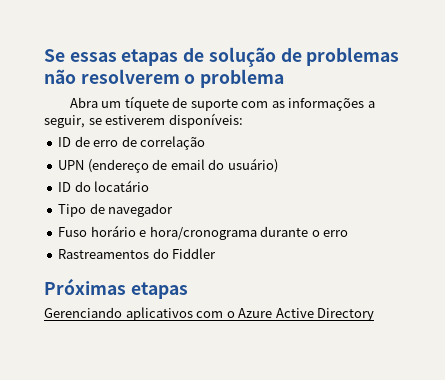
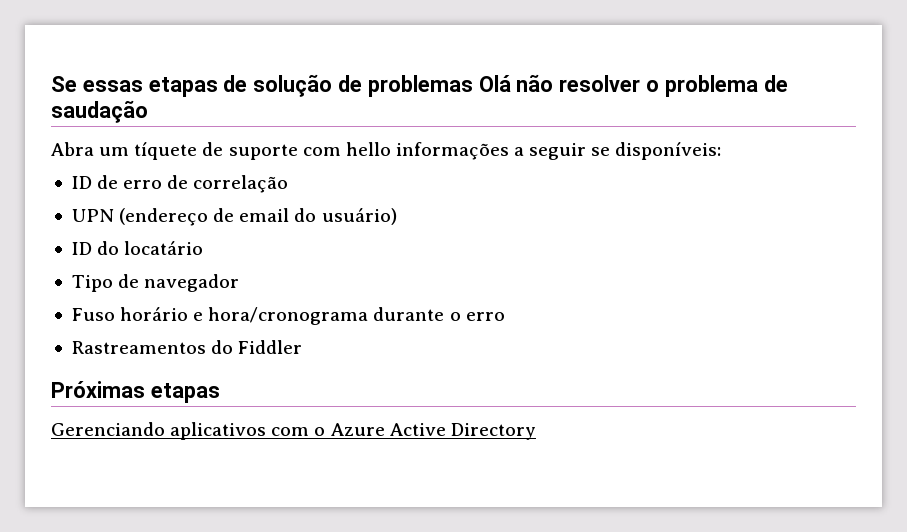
[44,69,180,84] não resolverem -> [478,74,641,92] Olá não resolver
(285, 78) none -> [763,75,788,92] [51,100,148,123] de saudação
[271,101,285,108] as -> [345,142,391,156] hello
[44,115,166,128] seguir, se estiverem -> [529,143,611,160] seguir se

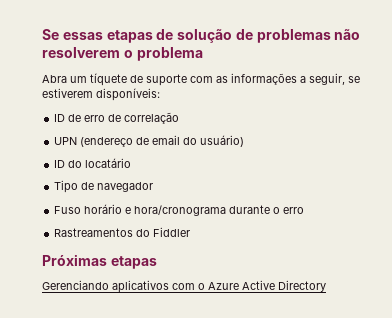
[478,74,641,92] Olá não resolver -> [334,29,361,40] [42,47,120,58] não resolverem
[763,75,788,92] [51,100,148,123] de saudação -> (203, 54) none
[345,142,391,156] hello -> [216,76,228,83] as
[529,143,611,160] seguir se -> [309,73,360,85] [42,88,93,98] seguir, se estiverem

